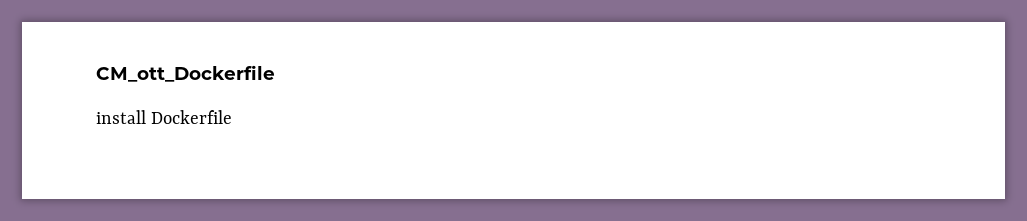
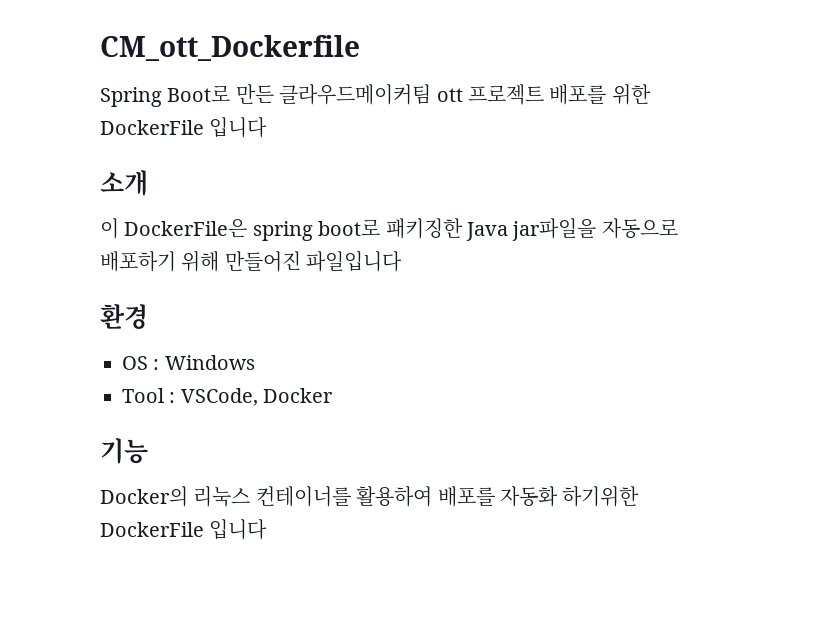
[96,110,233,124] install Dockerfile -> [100,84,651,107] [100,117,268,138] [100,170,148,196] [100,218,678,241] [100,251,403,272] [100,304,148,329] [122,355,255,370] [122,388,334,406] [100,438,148,464] [100,486,640,507] [100,519,268,540] Spring Boot로 만든 클라우드메이커팀 ott 프로젝트 배포를 위한 DockerFile 입니다 // 소개 // 이 DockerFile은 spring boot로 패키징한 Java jar파일을 자동으로 배포하기 위해 만들어진 파일입니다 // 환경 // OS : Windows // Tool : VSCode, Docker // 기능 // Docker의 리눅스 컨테이너를 활용하여 배포를 자동화 하기위한 DockerFile 입니다

